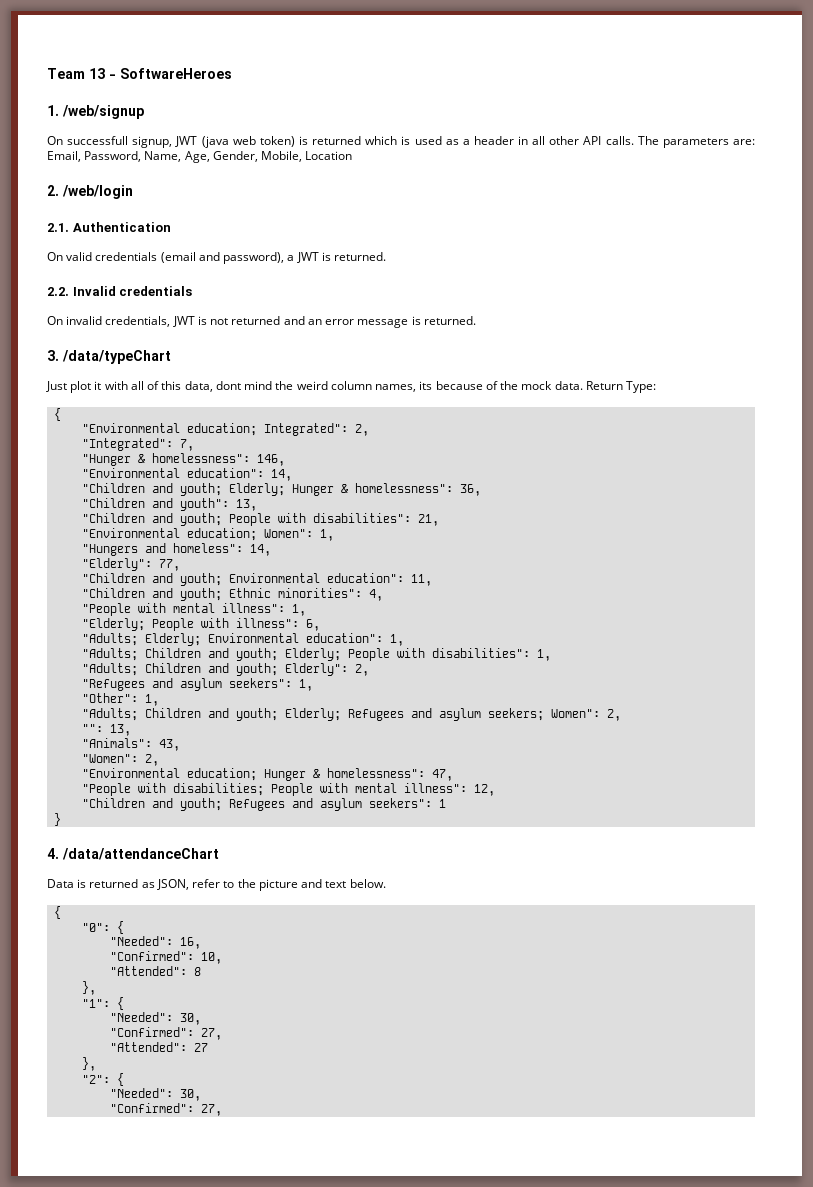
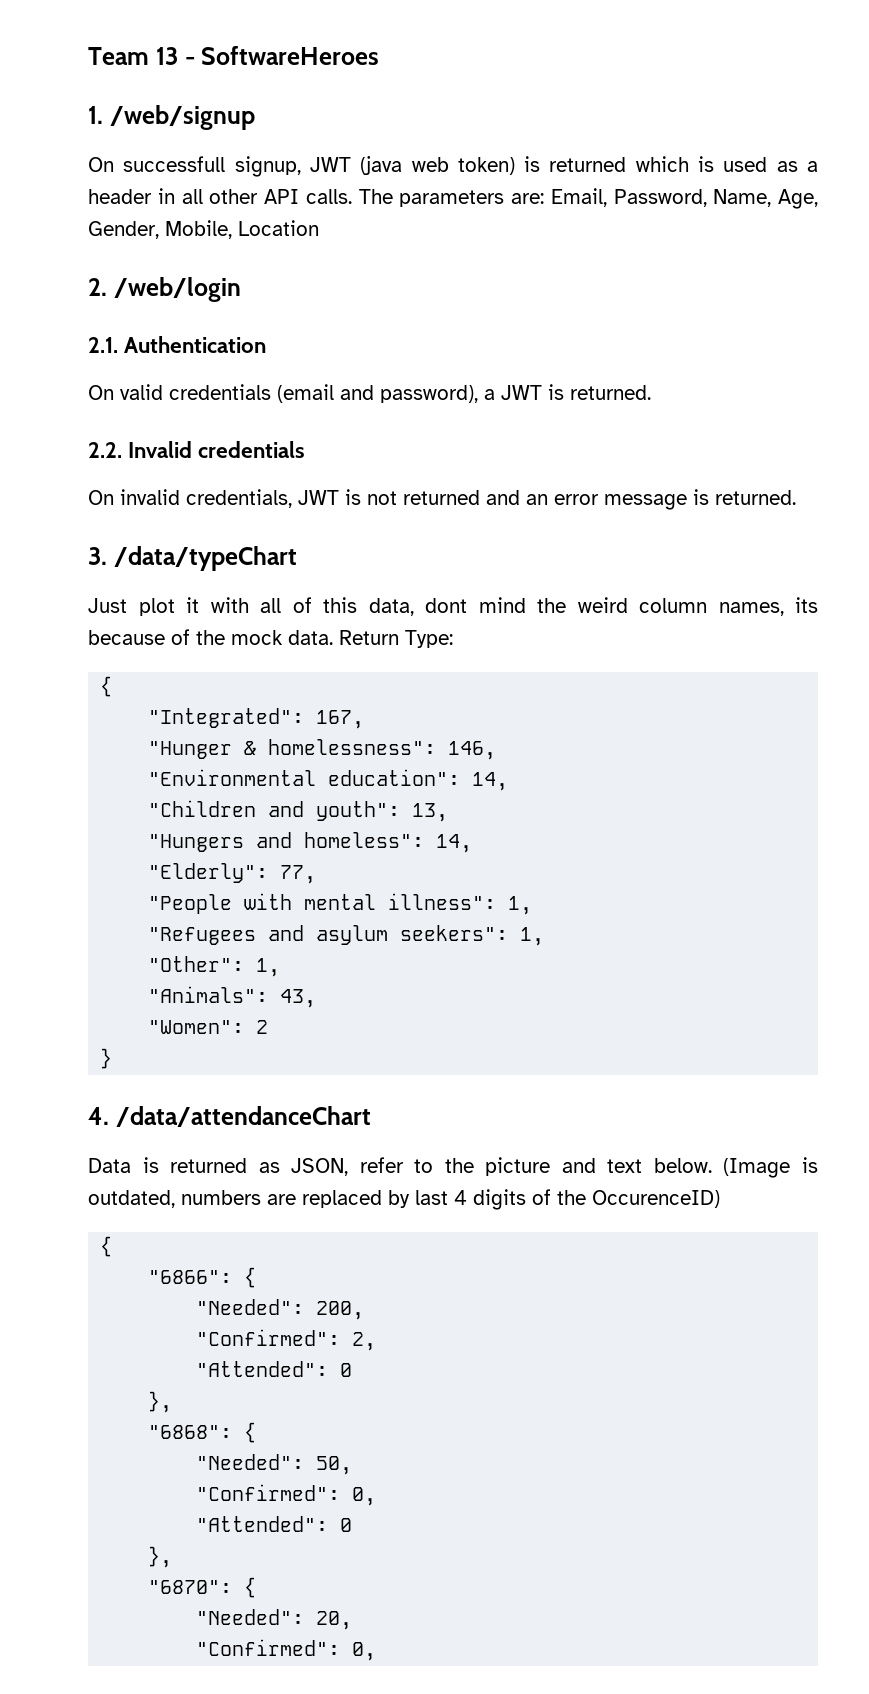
[82,423,370,436] // "Environmental education; Integrated": 2, -> (113, 686) none
[180,439,195,451] 7, -> [316,710,365,729] 167,
[180,483,482,496] [82,498,258,511] [82,513,440,526] [82,528,335,541] youth; Elderly; Hunger & homelessness": 36, // "Children and youth": 13, // "Children and youth; People with disabilities": 21, // "Environmental education; Women": 1, -> [316,801,449,822] youth": 13,
[82,573,433,586] [82,588,384,601] // "Children and youth; Environmental education": 11, // "Children and youth; Ethnic minorities": 4, -> (317, 874) none
[82,618,321,631] [82,633,405,646] [82,648,552,661] [82,663,370,676] // "Elderly; People with illness": 6, // "Adults; Elderly; Environmental education": 1, // "Adults; Children and youth; Elderly; People with disabilities": 1, // "Adults; Children and youth; Elderly": 2, -> (533, 905) none
[82,708,622,721] [82,724,132,736] [82,738,181,751] [82,754,160,766] [82,768,454,781] [82,783,496,796] [82,798,447,811] "Adults; Children and youth; Elderly; Refugees and asylum seekers; Women": 2, // "": 13, // "Animals": 43, // "Women": 2, // "Environmental education; Hunger & homelessness": 47, // "People with disabilities; People with mental illness": 12, // "Children and youth; Refugees and asylum seekers": 1 -> [148,986,317,1008] [148,1020,269,1034] "Animals": 43, // "Women": 2
[54,906,62,919] [82,921,125,934] [110,936,202,949] [110,951,223,964] [110,966,202,976] [82,981,97,995] [82,997,125,1010] [110,1012,202,1025] [110,1027,223,1040] [110,1042,209,1052] [82,1057,97,1071] [82,1073,125,1086] [110,1088,202,1101] [110,1103,223,1116] // { // "0": { // "Needed": 16, // "Confirmed": 10, // "Attended": 8 // }, // "1": { // "Needed": 30, // "Confirmed": 27, // "Attended": 27 // }, // "2": { // "Needed": 30, // "Confirmed": 27, -> [723,1157,819,1178] [88,1189,720,1210] [100,1236,113,1257] [148,1267,257,1288] [196,1299,365,1320] [196,1329,377,1351] [196,1361,353,1377] [148,1391,173,1413] [148,1422,257,1443] [196,1454,353,1475] [196,1484,377,1506] [196,1516,353,1532] [148,1546,173,1568] [148,1577,257,1598] [196,1609,353,1630] [196,1639,377,1661] (Image is outdated, numbers are replaced by last 4 digits of the OccurenceID) // { // "6866": { // "Needed": 200, // "Confirmed": 2, // "Attended": 0 // }, // "6868": { // "Needed": 50, // "Confirmed": 0, // "Attended": 0 // }, // "6870": { // "Needed": 20, // "Confirmed": 0,

